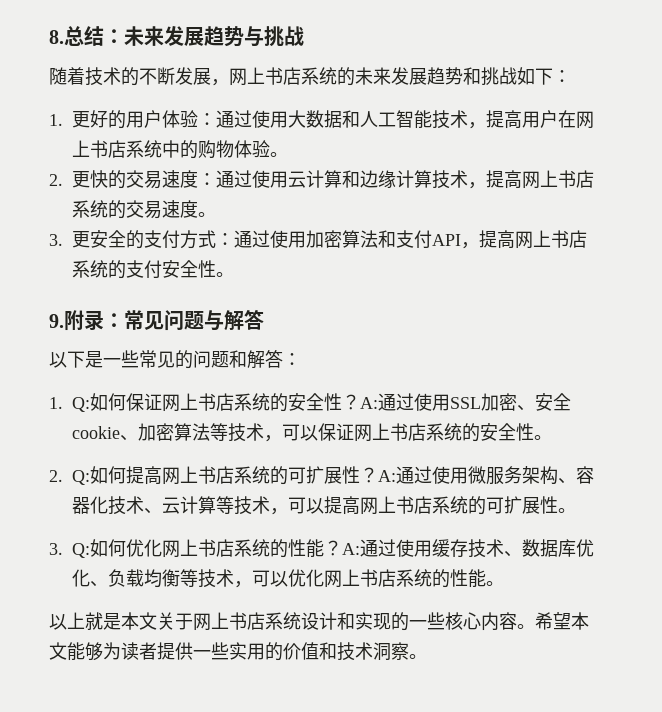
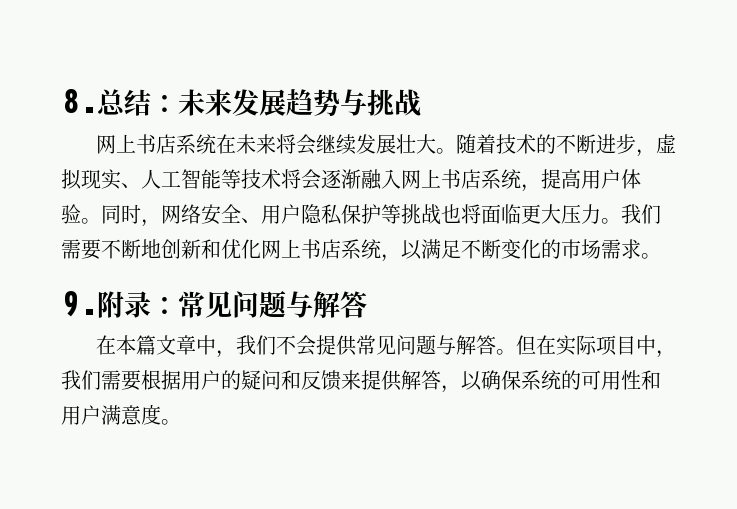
[49,67,571,86] [49,110,594,129] [72,140,288,159] [49,170,594,189] [72,200,216,219] [49,230,587,249] [72,260,216,279] 随着技术的不断发展，网上书店系统的未来发展趋势和挑战如下： // 1.更好的用户体验：通过使用大数据和人工智能技术，提高用户在网上书店系统中的购物体验。 // 2.更快的交易速度：通过使用云计算和边缘计算技术，提高网上书店系统的交易速度。 // 3.更安全的支付方式：通过使用加密算法和支付API，提高网上书店系统的支付安全性 -> [95,134,676,157] [61,169,641,192] [61,204,661,227] [61,239,641,262] 网上书店系统在未来将会继续发展壮大。随着技术的不断进步，虚拟现实、人工智能等技术将会逐渐融入网上书店系统，提高用户体验。同时，网络安全、用户隐私保护等挑战也将面临更大压力。我们需要不断地创新和优化网上书店系统，以满足不断变化的市场需求
[49,350,301,369] [49,393,571,412] [72,423,552,442] [49,466,594,485] [72,496,576,515] [49,539,594,558] [72,569,504,588] [49,612,589,631] [49,642,409,661] 以下是一些常见的问题和解答： // 1. Q:如何保证网上书店系统的安全性？A:通过使用SSL加密、安全cookie、加密算法等技术，可以保证网上书店系统的安全性。 // 2. Q:如何提高网上书店系统的可扩展性？A:通过使用微服务架构、容器化技术、云计算等技术，可以提高网上书店系统的可扩展性。 // 3. Q:如何优化网上书店系统的性能？A:通过使用缓存技术、数据库优化、负载均衡等技术，可以优化网上书店系统的性能。 // 以上就是本文关于网上书店系统设计和实现的一些核心内容。希望本文能够为读者提供一些实用的价值和技术洞察 -> [95,335,676,358] [61,370,661,393] [61,404,161,425] 在本篇文章中，我们不会提供常见问题与解答。但在实际项目中，我们需要根据用户的疑问和反馈来提供解答，以确保系统的可用性和用户满意度

